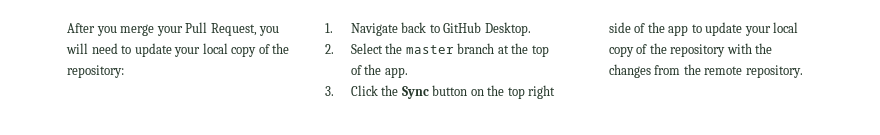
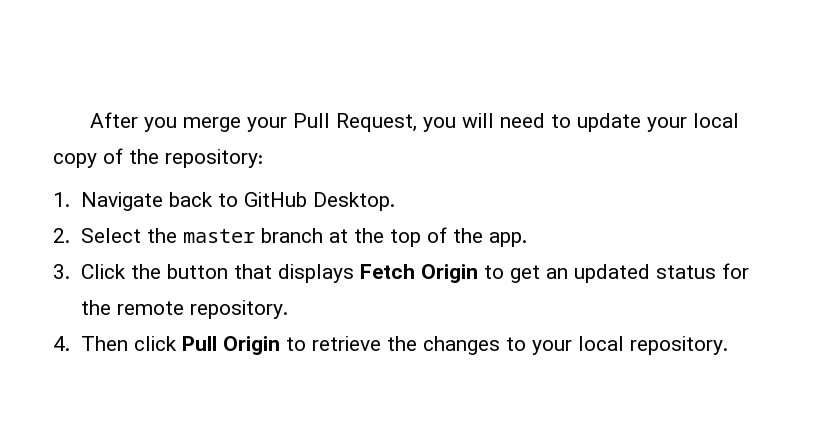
[401,85,556,99] [608,22,799,36] [608,43,773,57] [608,64,743,78] Sync button on the top right side of the app to update your local copy of the repository with the changes from the remote -> [166,263,749,283] [80,300,288,319] [53,336,624,355] button that displays Fetch Origin to get an updated status for the remote repository. // 4. Then click Pull Origin to retrieve the changes to your local

